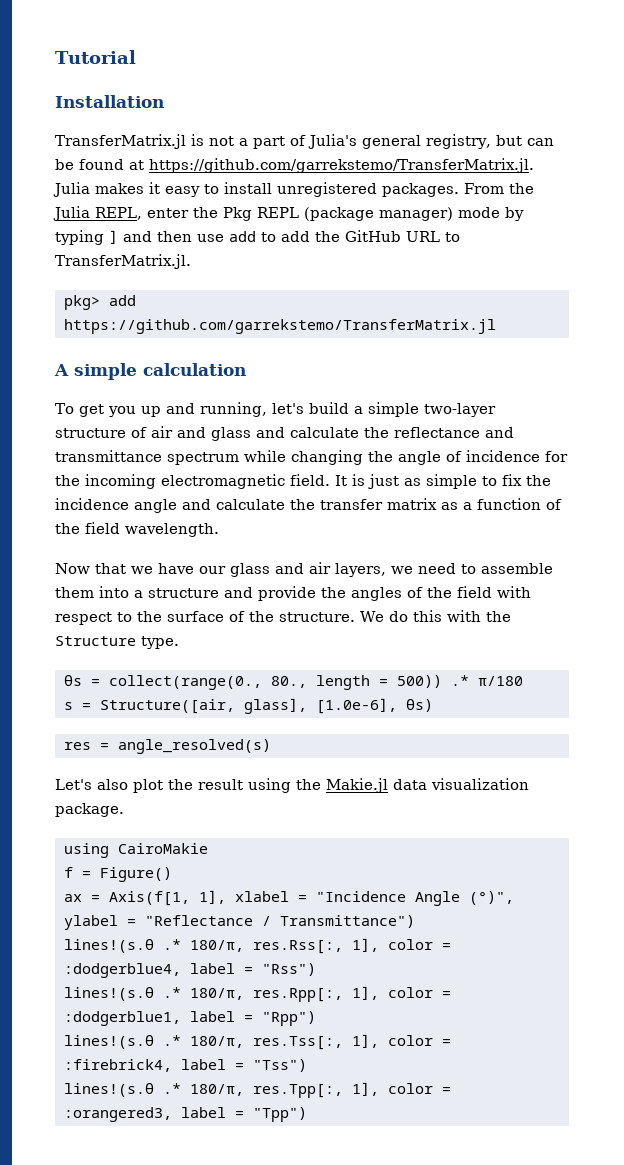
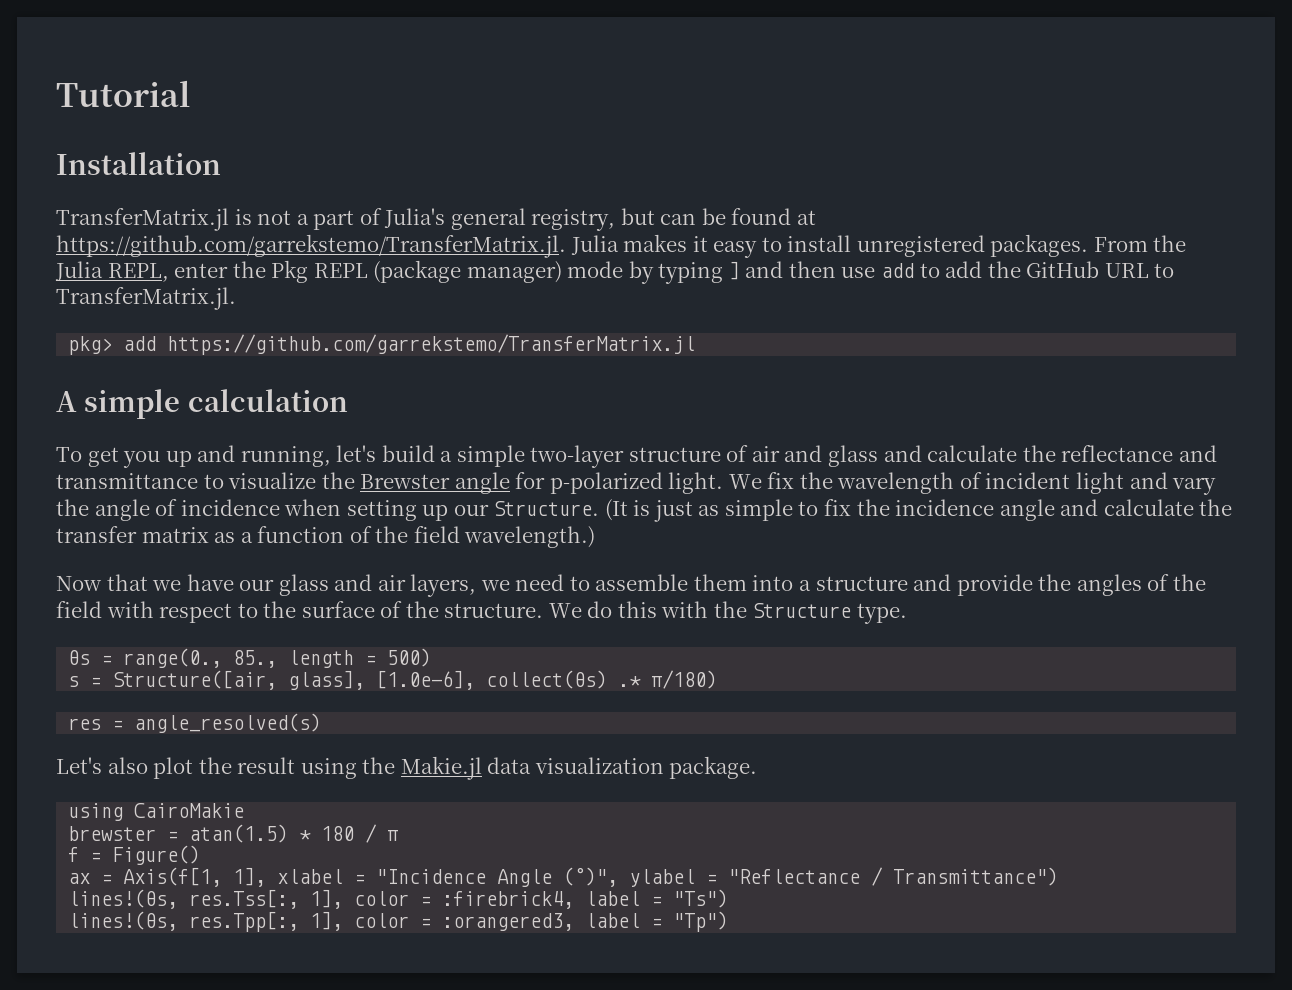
[167,450,568,465] [55,474,347,489] spectrum while changing the angle of incidence for the incoming electromagnetic field. It -> [203,472,1217,495] [56,499,628,521] to visualize the Brewster angle for p-polarized light. We fix the wavelength of incident light and vary the angle of incidence when setting up our Structure. (It
[125,523,219,537] wavelength. -> [464,526,596,548] wavelength.)
[109,675,523,690] collect(range(0., 80., length = 500)) .* π/180 -> [123,648,432,668] range(0., 85., length = 500)
[406,699,433,712] θs) -> [486,670,718,689] collect(θs) .* π/180)
(208, 848) none -> [68,824,399,843] // brewster = atan(1.5) * 180 / π
[64,938,451,954] [64,963,316,978] [64,986,451,1002] [64,1011,316,1026] [64,1035,244,1049] lines!(s.θ .* 180/π, res.Rss[:, 1], color = :dodgerblue4, label = "Rss") // lines!(s.θ .* 180/π, res.Rpp[:, 1], color = :dodgerblue1, label = "Rpp") // lines!(s.θ .* 180/π, -> [68,889,179,909] lines!(θs,
[253,1059,307,1072] [64,1083,244,1097] "Tss") // lines!(s.θ .* 180/π, -> [673,889,729,908] [68,911,179,931] "Ts") // lines!(θs,
[253,1107,307,1122] "Tpp") -> [673,911,729,932] "Tp")

